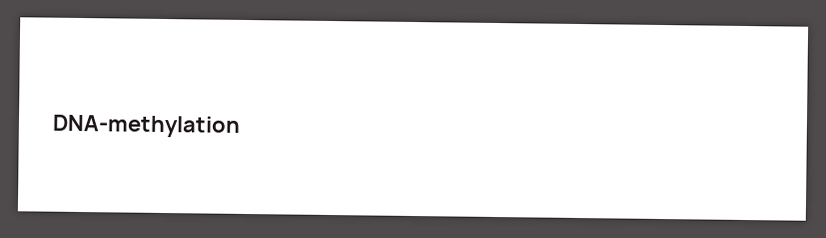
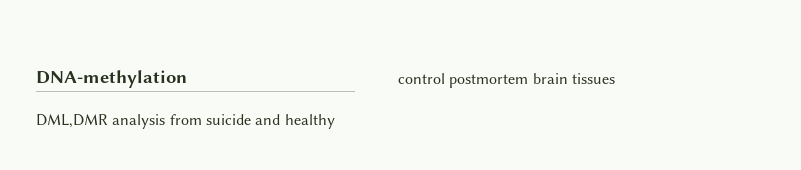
(241, 126) none -> [36,114,335,129] [398,73,615,88] // DML,DMR analysis from suicide and healthy control postmortem brain tissues

